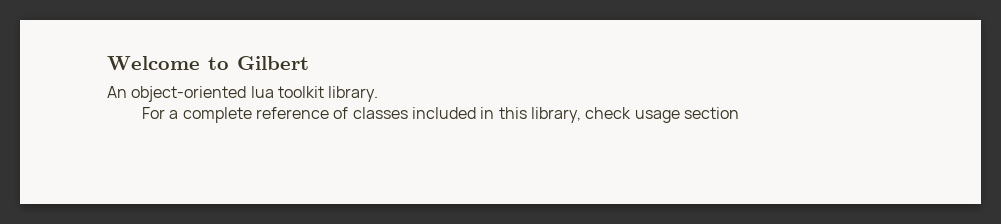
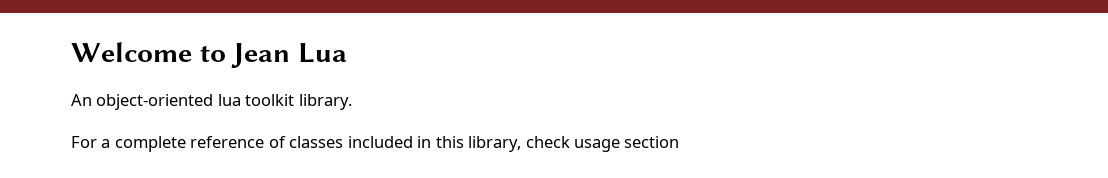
[237,56,309,70] Gilbert -> [231,43,348,68] Jean Lua

